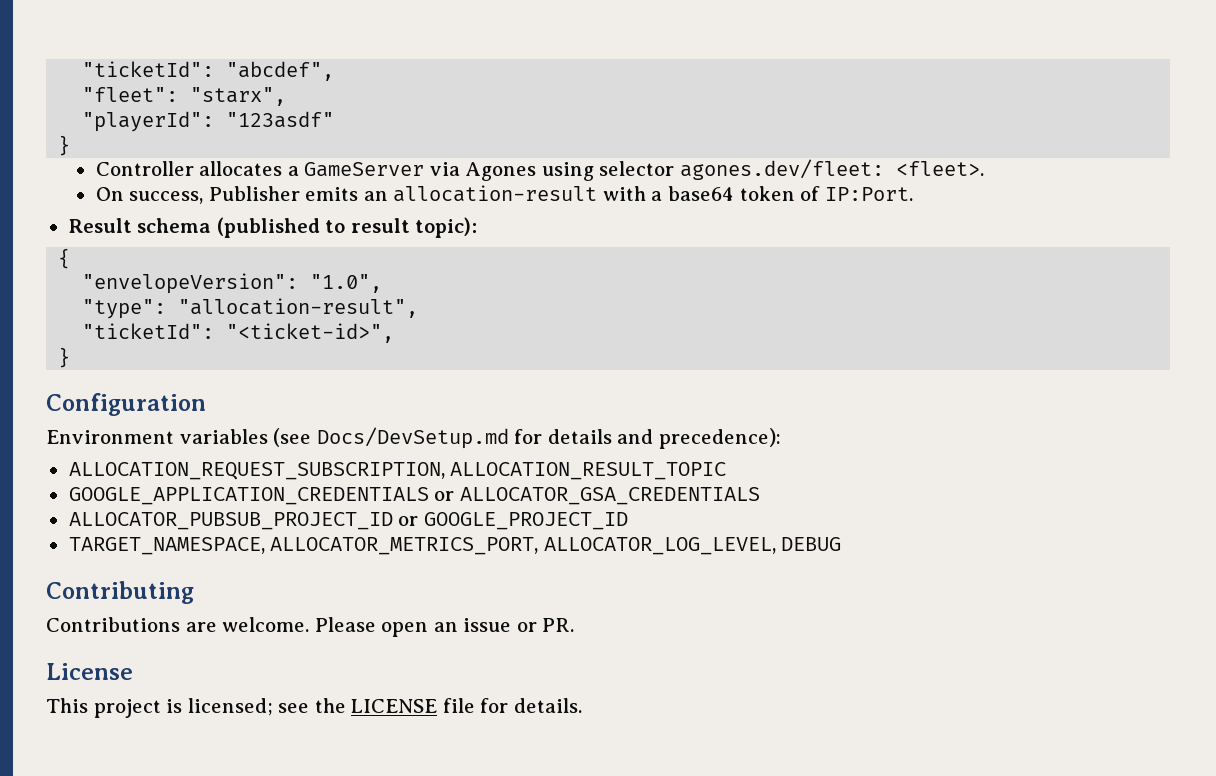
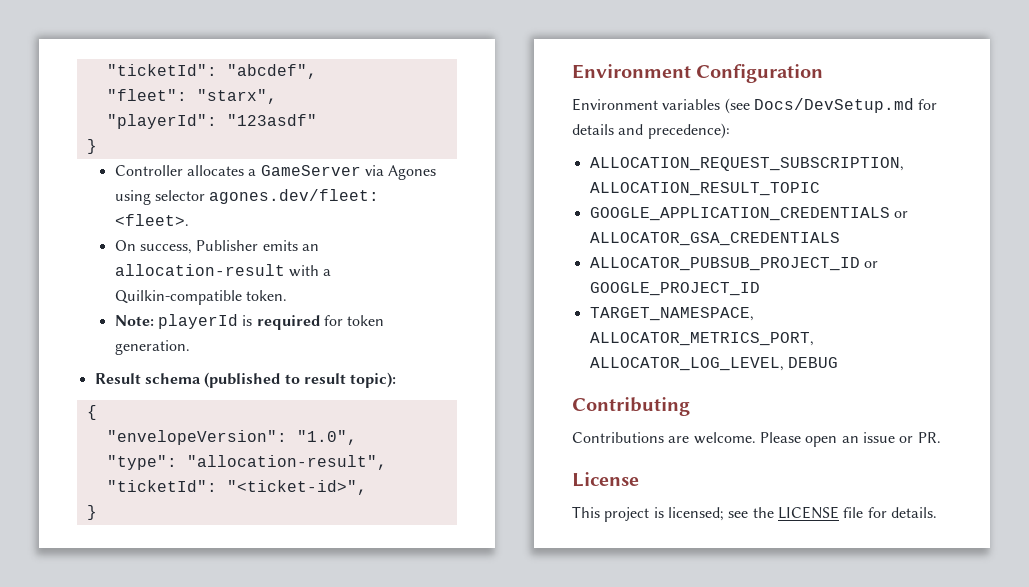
[667,186,913,201] base64 token of IP:Port. -> [114,290,287,305] [114,314,385,330] [114,340,190,355] Quilkin-compatible token. // Note: playerId is required for token generation.
(71, 357) none -> [572,64,691,79] Environment

